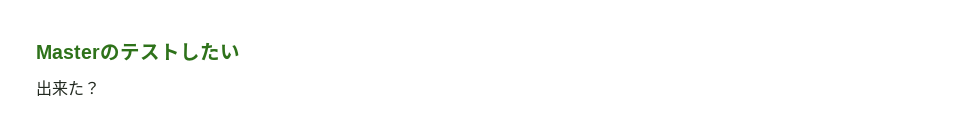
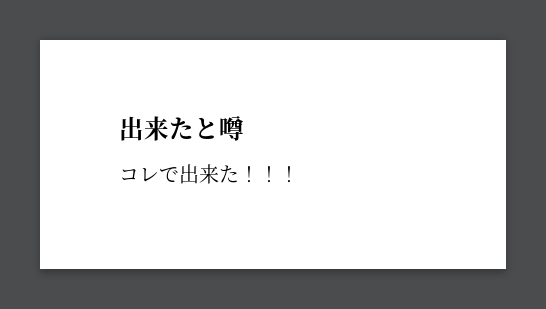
[36,42,240,61] [36,80,100,96] Masterのテストしたい // 出来た？ -> [119,115,244,141] [119,164,299,184] 出来たと噂 // コレで出来た！！！

